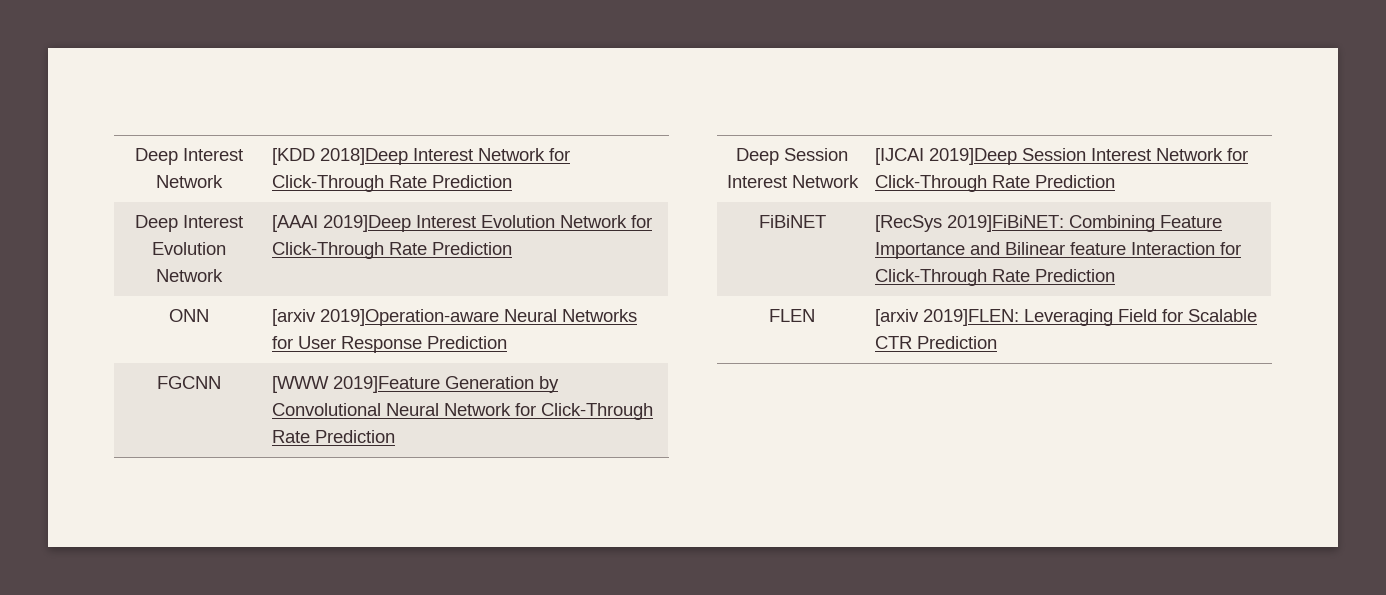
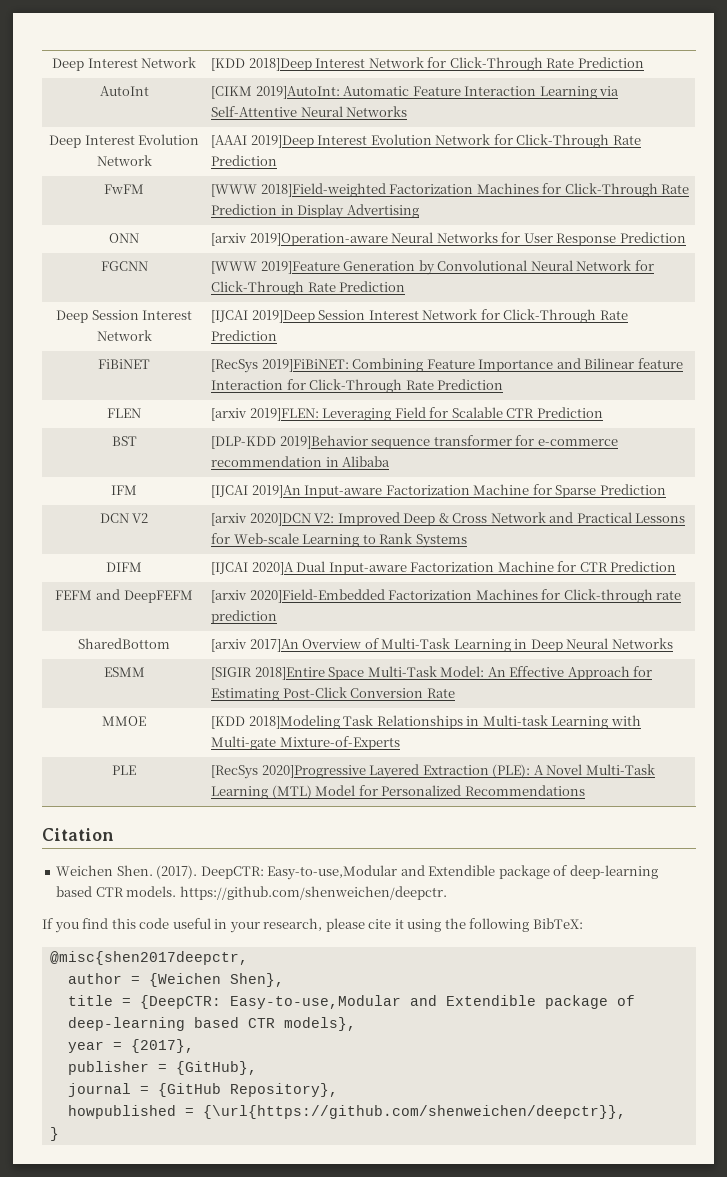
(512, 181) none -> [99,86,149,96] [211,86,620,99] [211,106,408,117] // AutoInt | [CIKM 2019]AutoInt: Automatic Feature Interaction Learning via Self-Attentive Neural Networks
(512, 248) none -> [104,184,144,194] [211,183,690,197] [211,204,419,219] // FwFM | [WWW 2018]Field-weighted Factorization Machines for Click-Through Rate Prediction in Display Advertising
(997, 342) none -> [111,436,137,446] [211,435,618,449] [211,456,391,467] [111,485,137,495] [211,484,666,498] [99,513,149,523] [211,512,686,526] [211,533,467,548] [106,562,142,572] [211,561,677,575] [55,589,193,603] [211,589,682,603] [211,610,278,624] [78,638,170,649] [211,638,673,652] [103,667,145,677] [211,666,653,680] [211,687,455,701] [102,716,146,726] [211,715,641,729] [211,736,400,750] [112,765,136,775] [211,764,655,779] [211,785,585,799] [42,828,114,841] [56,865,658,880] [56,886,447,900] [42,918,583,933] [49,951,248,965] [67,973,284,987] [67,995,635,1009] [67,1017,356,1031] [67,1039,194,1053] [67,1061,257,1075] [67,1083,338,1097] [67,1105,626,1119] [49,1127,59,1141] // BST | [DLP-KDD 2019]Behavior sequence transformer for e-commerce recommendation in Alibaba // IFM | [IJCAI 2019]An Input-aware Factorization Machine for Sparse Prediction // DCN V2 | [arxiv 2020]DCN V2: Improved Deep & Cross Network and Practical Lessons for Web-scale Learning to Rank Systems // DIFM | [IJCAI 2020]A Dual Input-aware Factorization Machine for CTR Prediction // FEFM and DeepFEFM | [arxiv 2020]Field-Embedded Factorization Machines for Click-through rate prediction // SharedBottom | [arxiv 2017]An Overview of Multi-Task Learning in Deep Neural Networks // ESMM | [SIGIR 2018]Entire Space Multi-Task Model: An Effective Approach for Estimating Post-Click Conversion Rate // MMOE | [KDD 2018]Modeling Task Relationships in Multi-task Learning with Multi-gate Mixture-of-Experts // PLE | [RecSys 2020]Progressive Layered Extraction (PLE): A Novel Multi-Task Learning (MTL) Model for Personalized Recommendations // Citation // Weichen Shen. (2017). DeepCTR: Easy-to-use,Modular and Extendible package of deep-learning based CTR models. https://github.com/shenweichen/deepctr. // If you find this code useful in your research, please cite it using the following BibTeX: // @misc{shen2017deepctr, // author = {Weichen Shen}, // title = {DeepCTR: Easy-to-use,Modular and Extendible package of deep-learning based CTR models}, // year = {2017}, // publisher = {GitHub}, // journal = {GitHub Repository}, // howpublished = {\url{https://github.com/shenweichen/deepctr}}, // }

